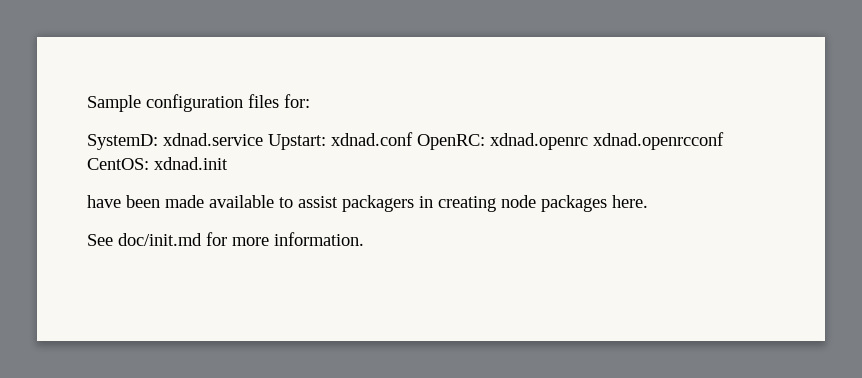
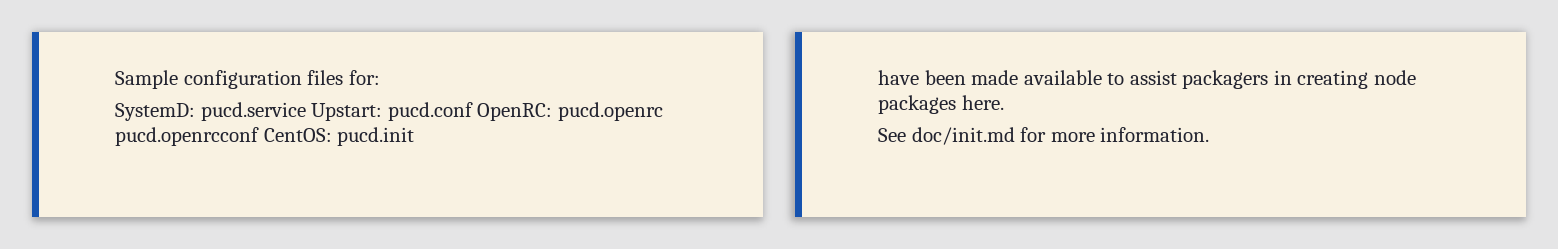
[163,132,724,150] [87,157,228,170] xdnad.service Upstart: xdnad.conf OpenRC: xdnad.openrc xdnad.openrcconf CentOS: xdnad.init -> [200,102,663,121] [115,127,415,146] pucd.service Upstart: pucd.conf OpenRC: pucd.openrc pucd.openrcconf CentOS: pucd.init

